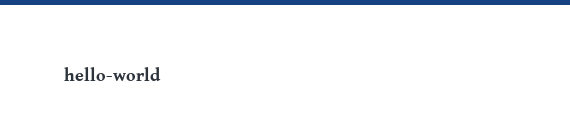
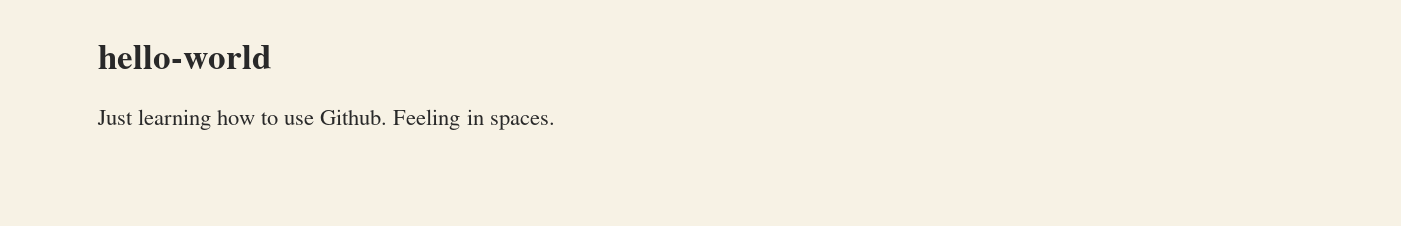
(161, 74) none -> [97,109,555,130] // Just learning how to use Github. Feeling in spaces.

